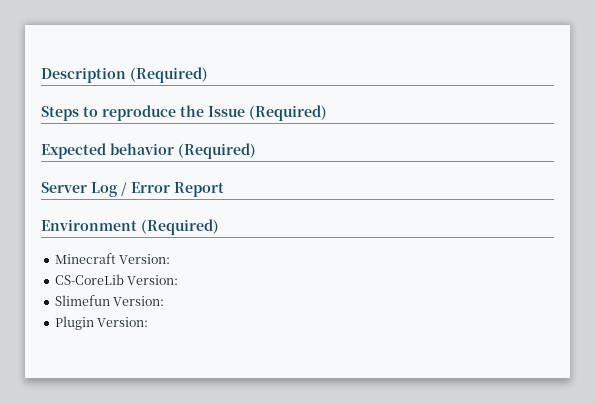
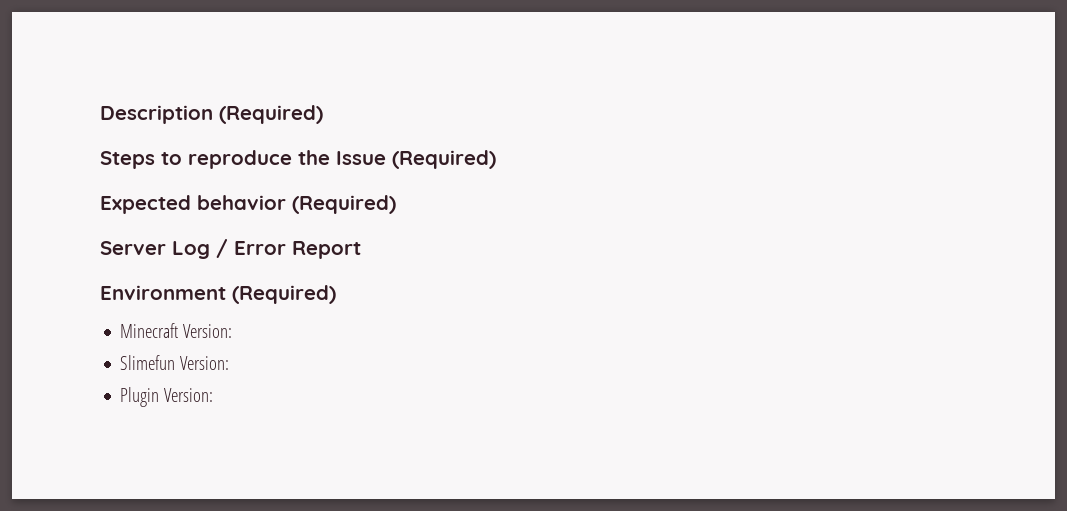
[54,274,179,285] // CS-CoreLib Version: -> (233, 331) none

